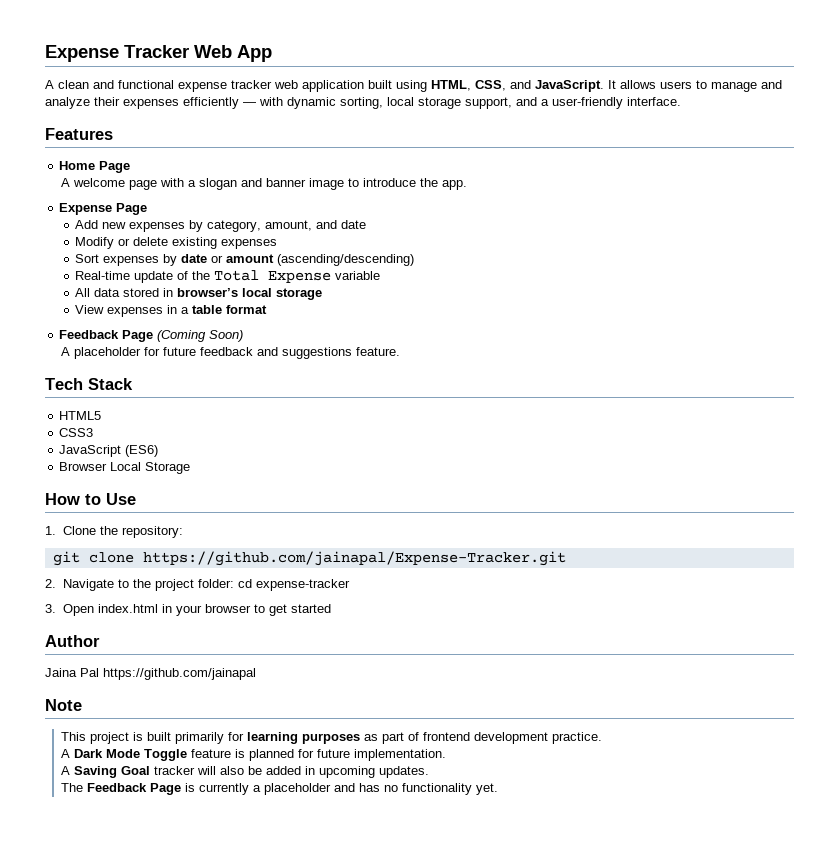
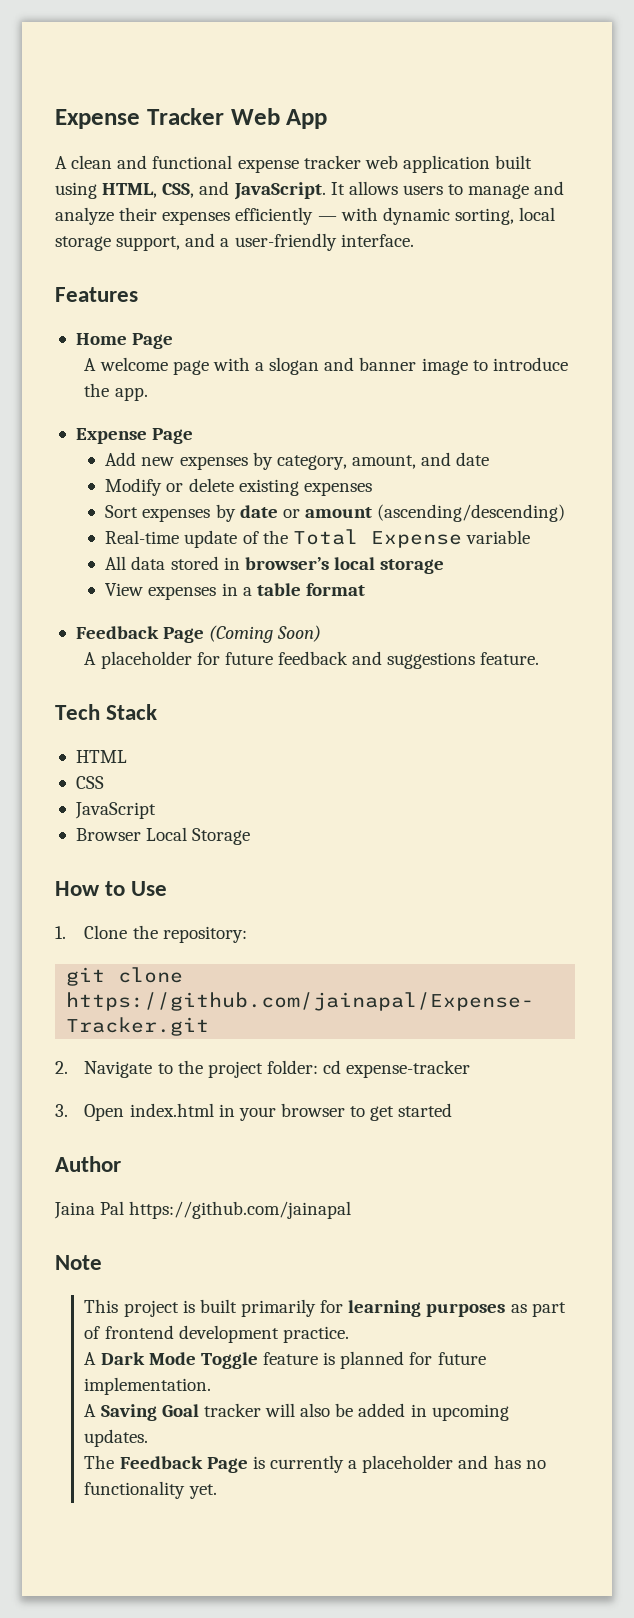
[59,411,102,420] [59,428,94,437] HTML5 // CSS3 -> [75,750,127,763] [75,776,104,789] HTML // CSS
[125,445,159,457] (ES6) -> (156, 810) none

